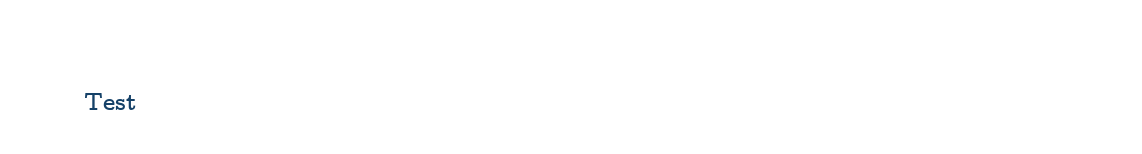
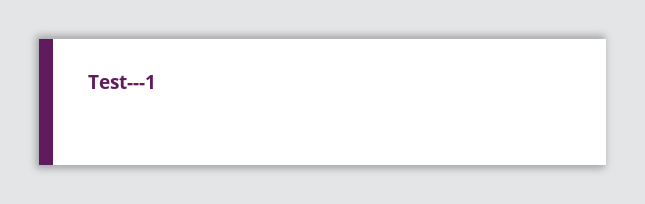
[84,93,137,110] Test -> [88,75,156,89] Test---1

